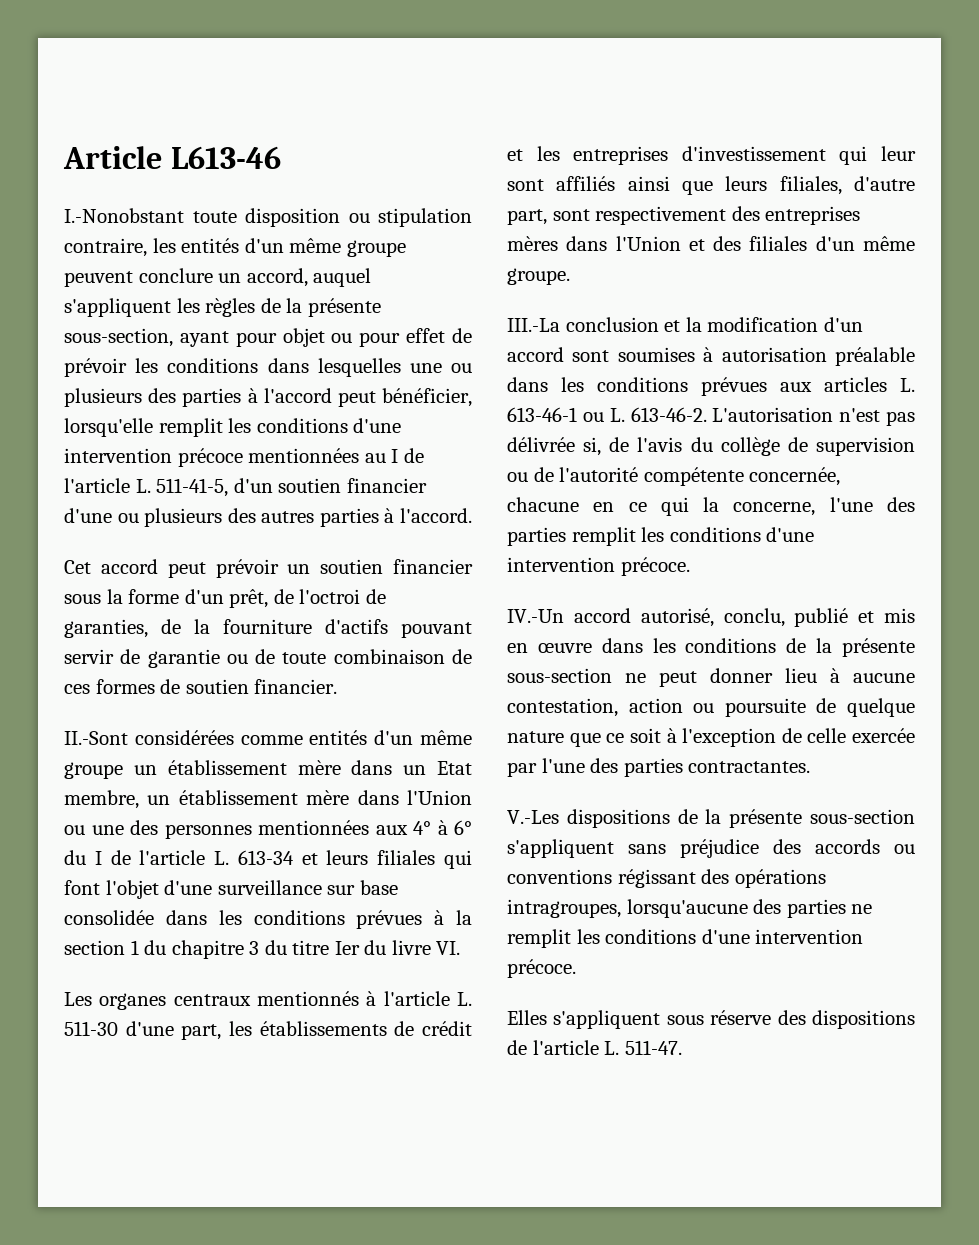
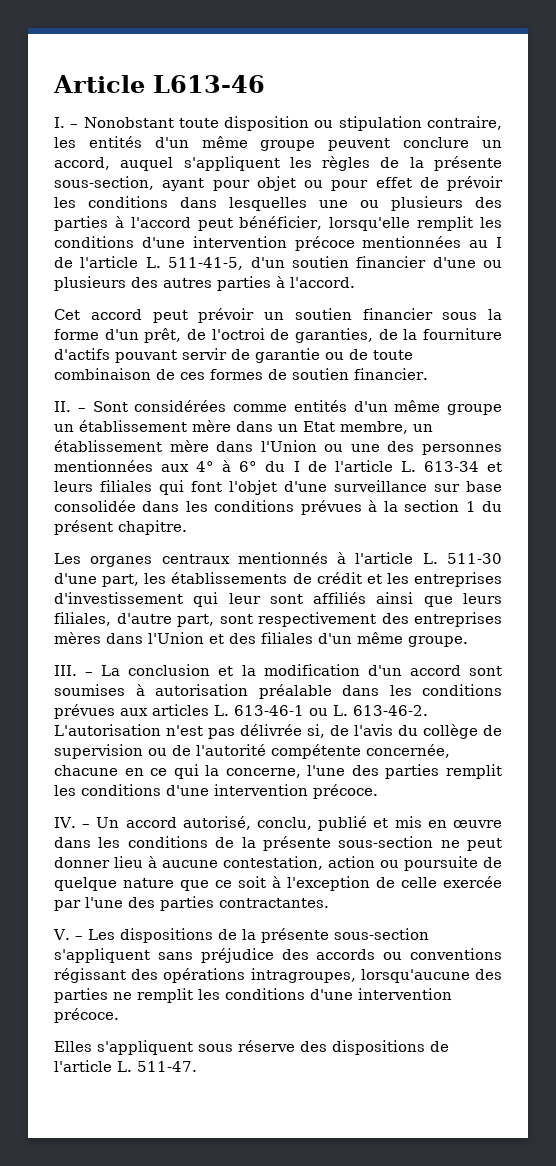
[64,208,184,223] I.-Nonobstant -> [54,117,174,128] I. – Nonobstant
[64,731,128,745] II.-Sont -> [54,401,128,412] II. – Sont
[171,940,461,959] chapitre 3 du titre Ier du livre VI. -> [54,520,187,535] présent chapitre.
[507,318,560,332] III.-La -> [54,665,121,676] III. – La
[507,609,564,623] IV.-Un -> [54,817,120,828] IV. – Un
[507,810,559,824] V.-Les -> [53,929,115,940] V. – Les

